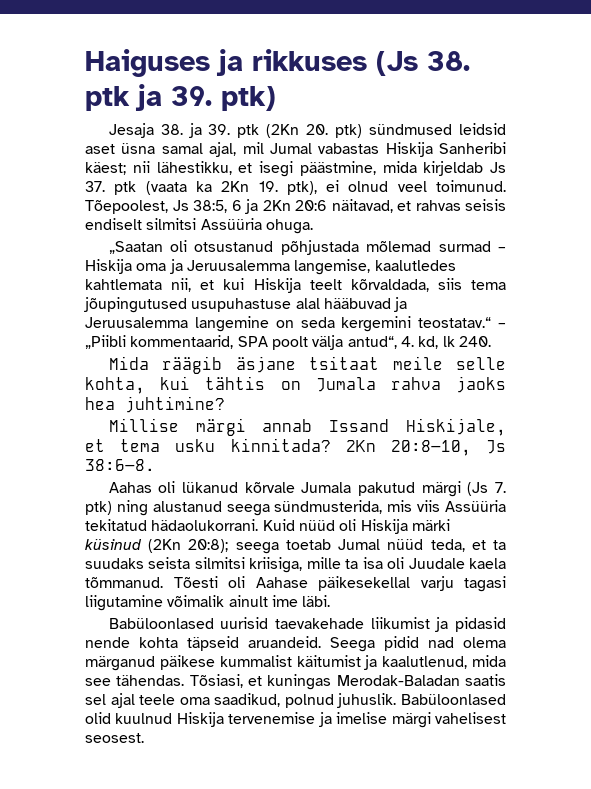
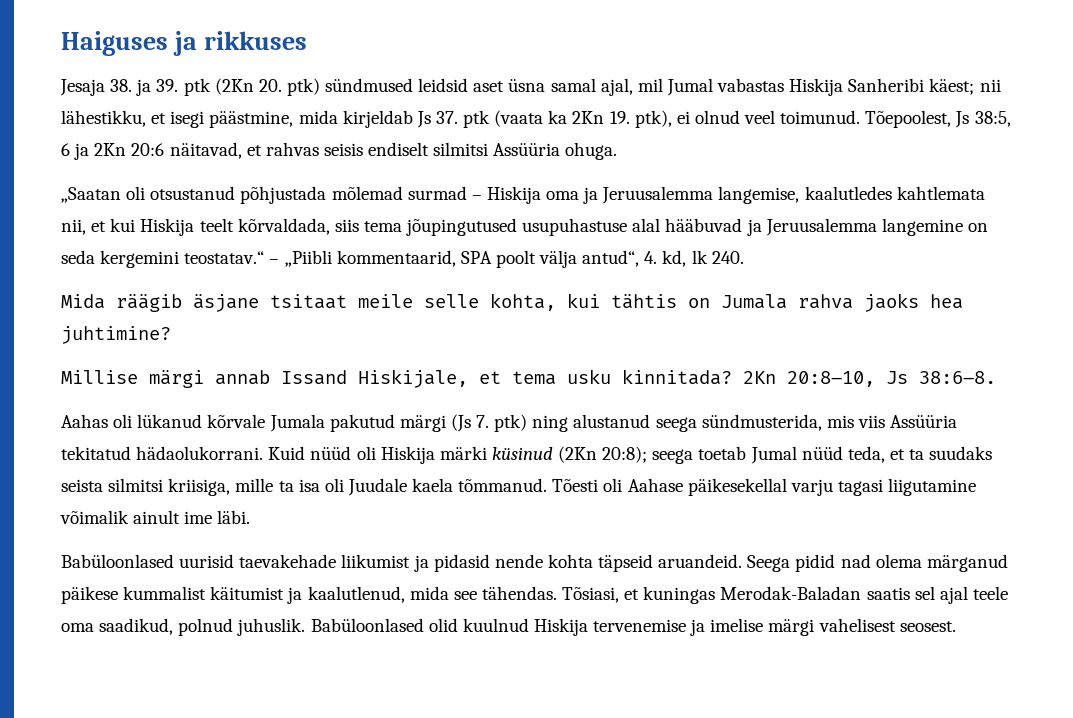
[376,51,470,76] [85,84,276,111] (Js 38. ptk ja 39. ptk) -> (308, 40) none

